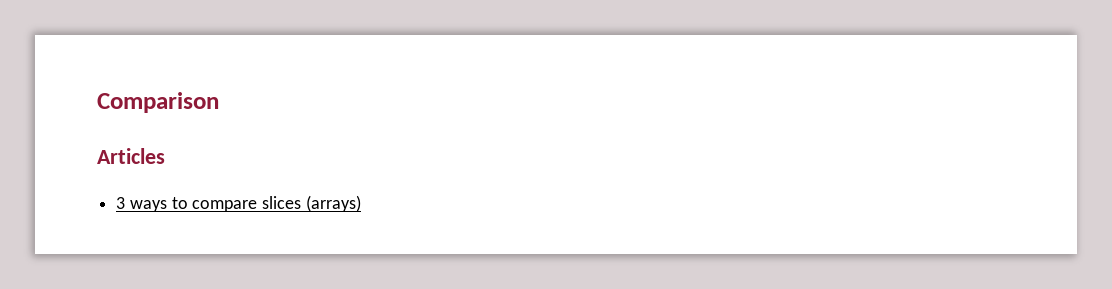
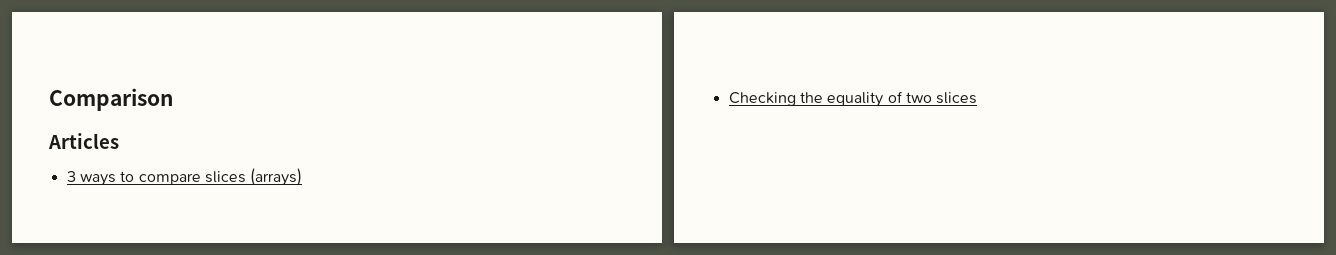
(361, 203) none -> [728,91,978,107] // Checking the equality of two slices

